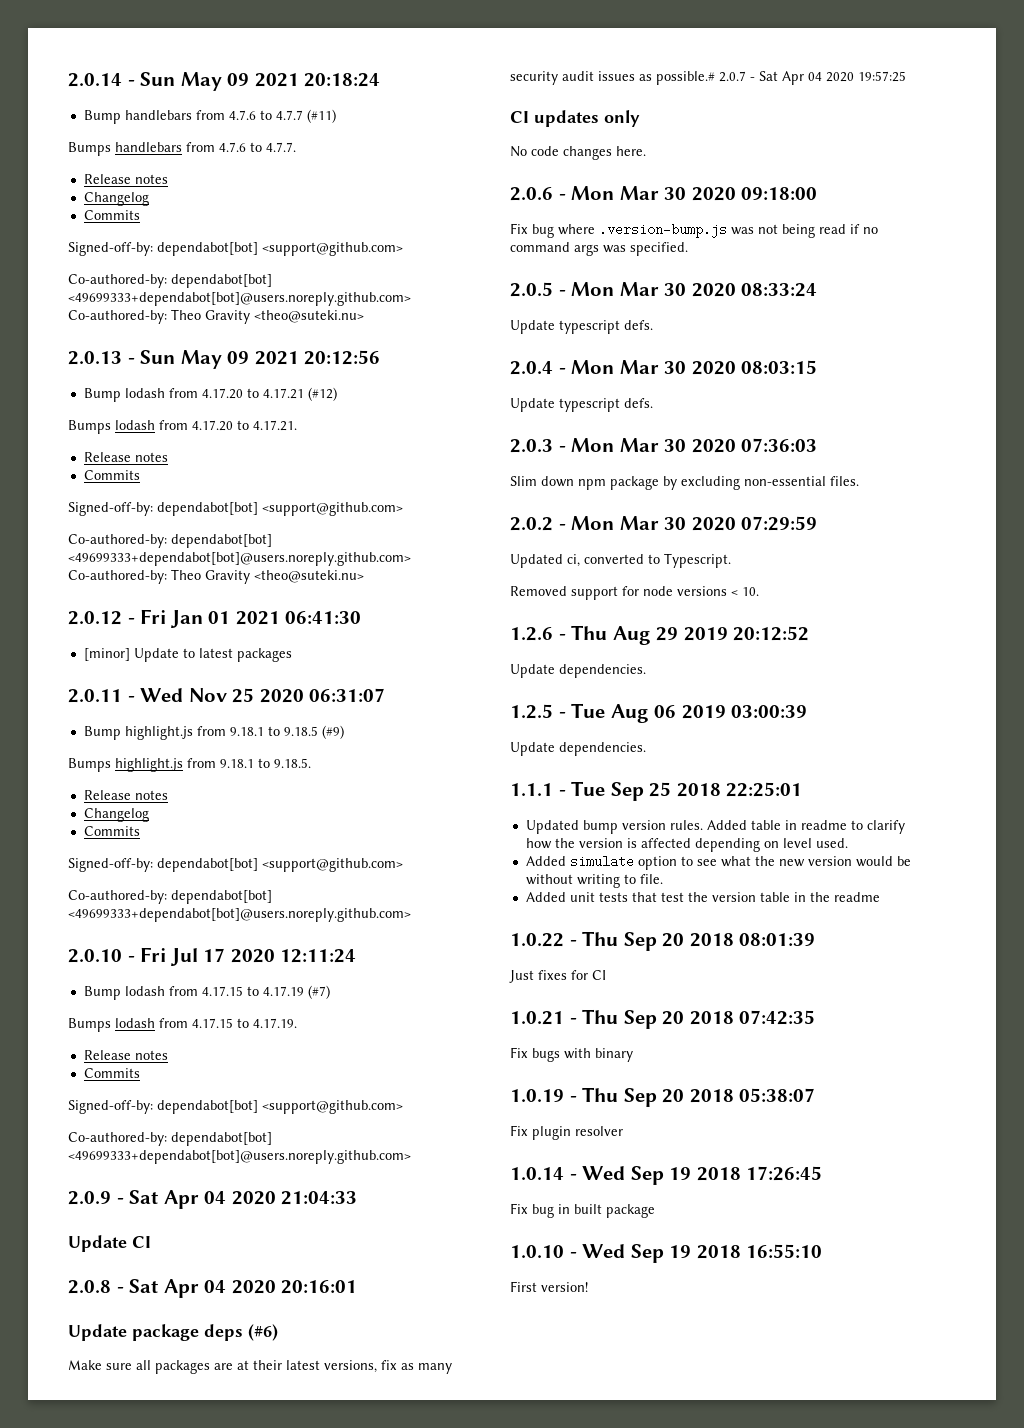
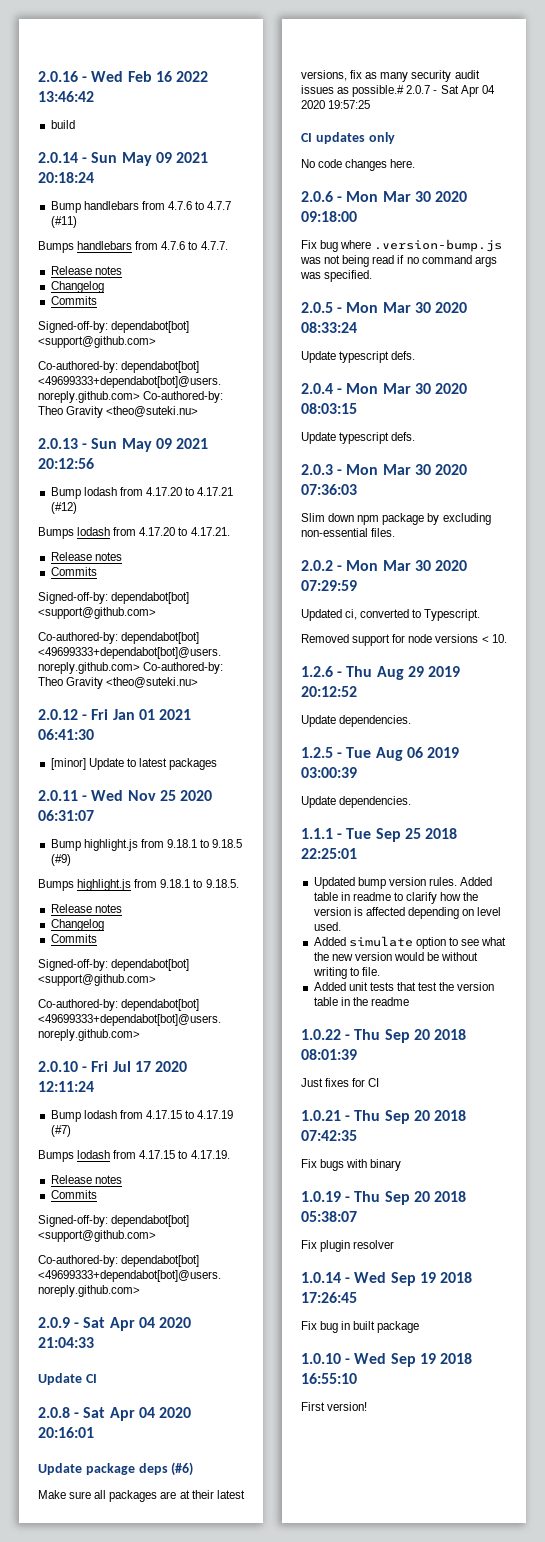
(68, 80) none -> [38,71,208,82] [38,91,94,102] [50,120,75,129] 2.0.16 - Wed Feb 16 2022 13:46:42 // build //

